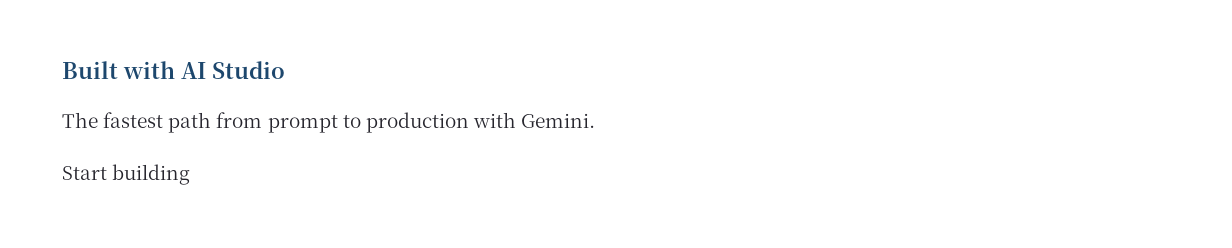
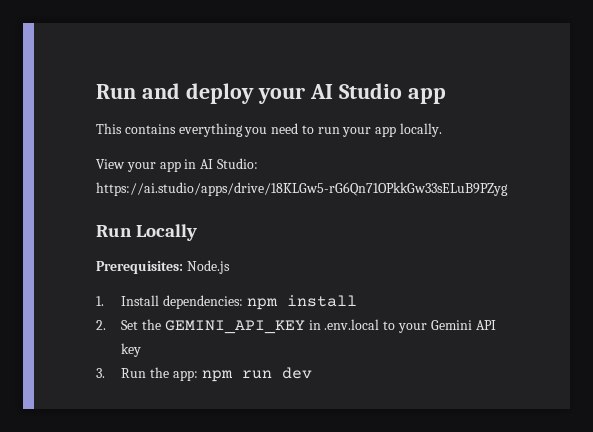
[62,61,285,79] [62,112,596,133] [62,164,191,185] Built with AI Studio // The fastest path from prompt to production with Gemini. // Start building -> [96,83,446,104] [96,123,443,137] [96,158,258,172] [96,182,508,196] [96,224,198,241] [96,260,230,274] [96,295,357,310] [96,319,496,334] [121,343,142,357] [96,367,312,382] Run and deploy your AI Studio app // This contains everything you need to run your app locally. // View your app in AI Studio: https://ai.studio/apps/drive/18KLGw5-rG6Qn71OPkkGw33sELuB9PZyg // Run Locally // Prerequisites: Node.js // 1. Install dependencies: npm install // 2. Set the GEMINI_API_KEY in .env.local to your Gemini API key // 3. Run the app: npm run dev

